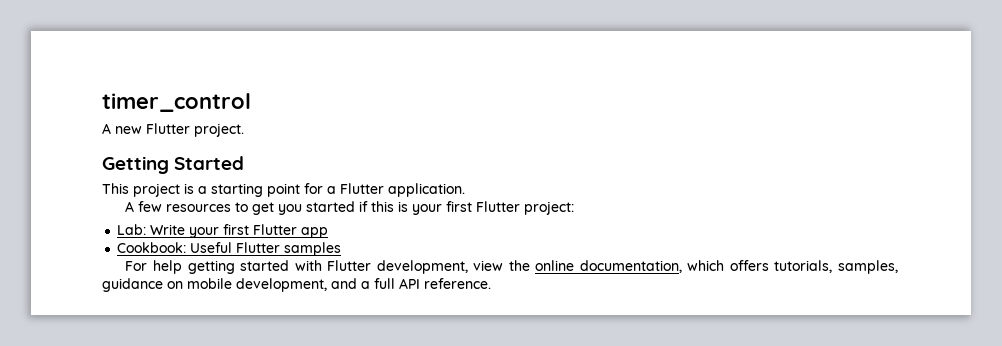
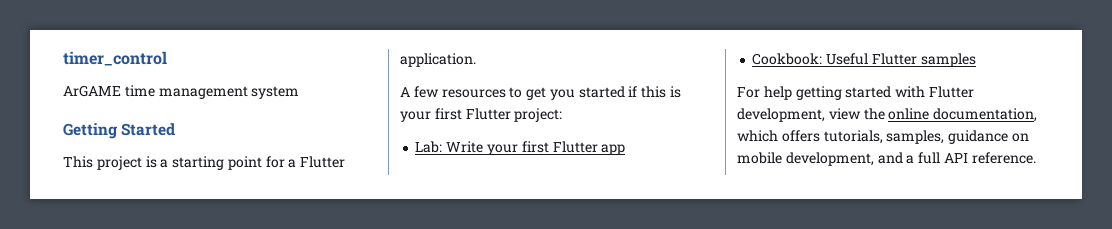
[102,123,244,137] A new Flutter project. -> [63,85,300,99] ArGAME time management system

